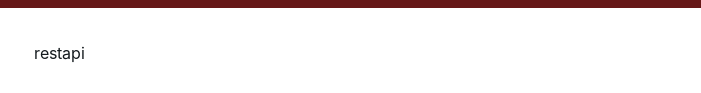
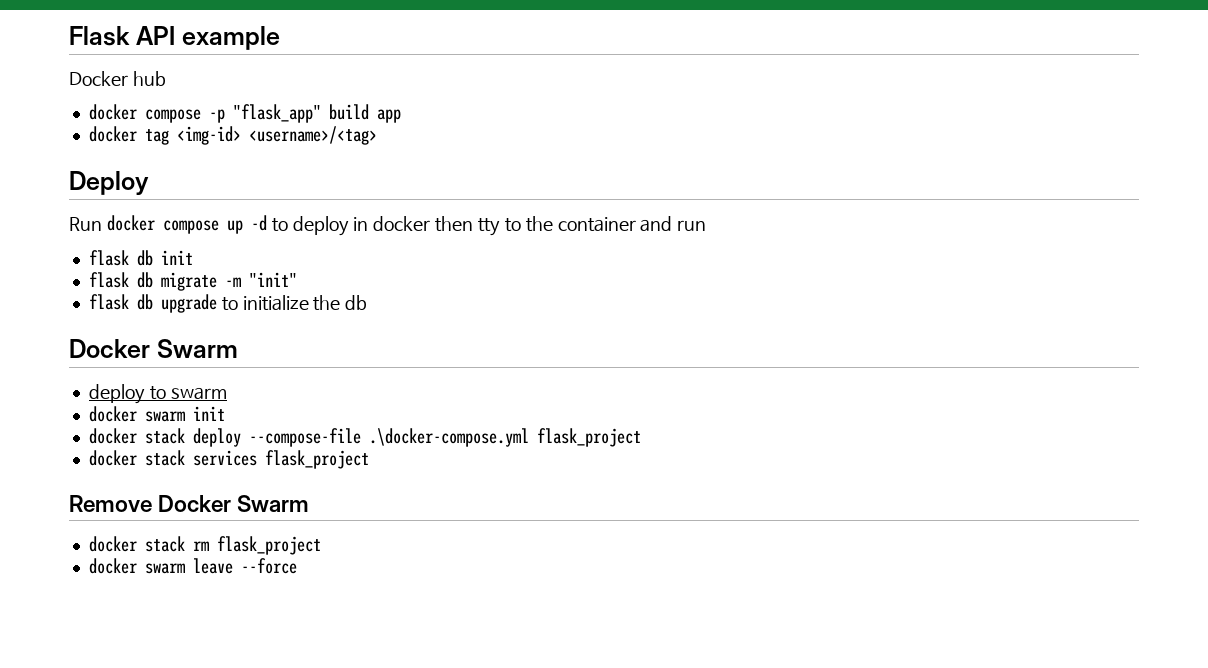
[34,46,85,63] restapi -> [69,26,280,50] [69,71,166,86] [88,104,401,123] [88,126,377,145] [69,171,149,195] [69,215,707,236] [88,250,193,266] [88,272,297,291] [88,294,368,313] [69,339,238,358] [88,384,227,404] [88,406,225,422] [88,428,641,447] [88,450,369,469] [69,495,310,512] [88,536,321,555] [88,558,297,574] Flask API example // Docker hub // docker compose -p "flask_app" build app // docker tag <img-id> <username>/<tag> // Deploy // Run docker compose up -d to deploy in docker then tty to the container and run // flask db init // flask db migrate -m "init" // flask db upgrade to initialize the db // Docker Swarm // deploy to swarm // docker swarm init // docker stack deploy --compose-file .\docker-compose.yml flask_project // docker stack services flask_project // Remove Docker Swarm // docker stack rm flask_project // docker swarm leave --force

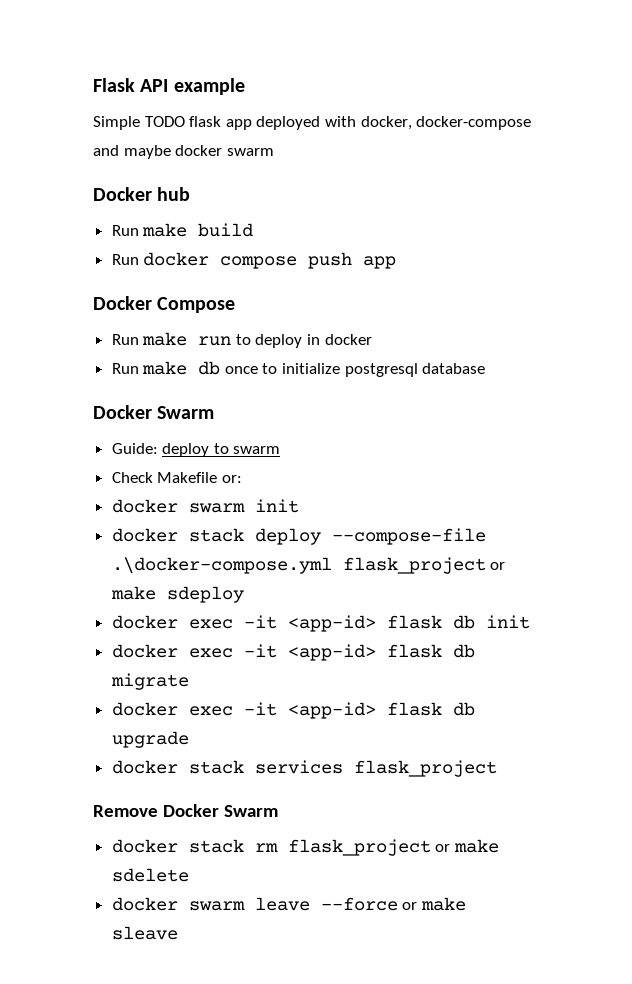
[69,71,166,86] [88,104,401,123] [88,126,377,145] [69,171,149,195] [69,215,707,236] [88,250,193,266] [88,272,297,291] [88,294,368,313] [69,339,238,358] Docker hub // docker compose -p "flask_app" build app // docker tag <img-id> <username>/<tag> // Deploy // Run docker compose up -d to deploy in docker then tty to the container and run // flask db init // flask db migrate -m "init" // flask db upgrade to initialize the db // Docker Swarm // -> [93,116,532,130] [93,145,274,159] [93,187,191,201] [111,223,254,237] [111,252,397,269] [93,296,236,313] [111,332,372,348] [111,361,486,377] [93,405,215,419] [111,443,158,454] Simple TODO flask app deployed with docker, docker-compose and maybe docker swarm // Docker hub // Run make build // Run docker compose push app // Docker Compose // Run make run to deploy in docker // Run make db once to initialize postgresql database // Docker Swarm // Guide:
(227, 393) none -> [111,472,242,483] // Check Makefile or:
(641, 437) none -> [490,562,506,570] [110,586,244,603] [111,615,530,632] [111,644,475,661] [110,673,189,690] [111,702,475,719] [111,731,189,748] or make sdeploy // docker exec -it <app-id> flask db init // docker exec -it <app-id> flask db migrate // docker exec -it <app-id> flask db upgrade
(321, 545) none -> [435,839,499,853] [111,868,189,882] or make sdelete
(297, 566) none -> [402,897,466,911] [111,926,178,940] or make sleave

